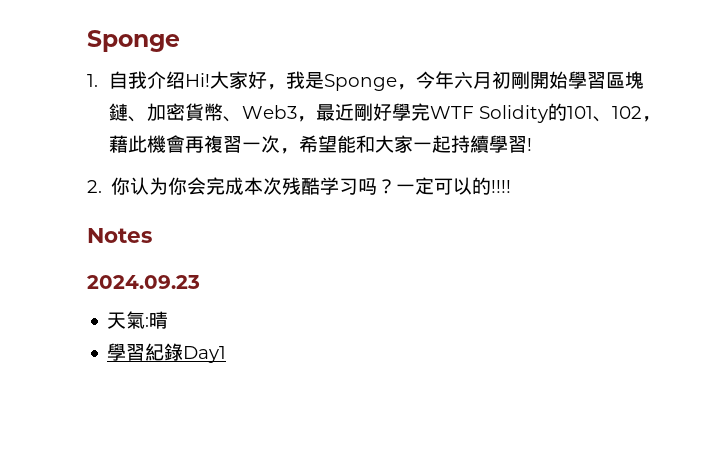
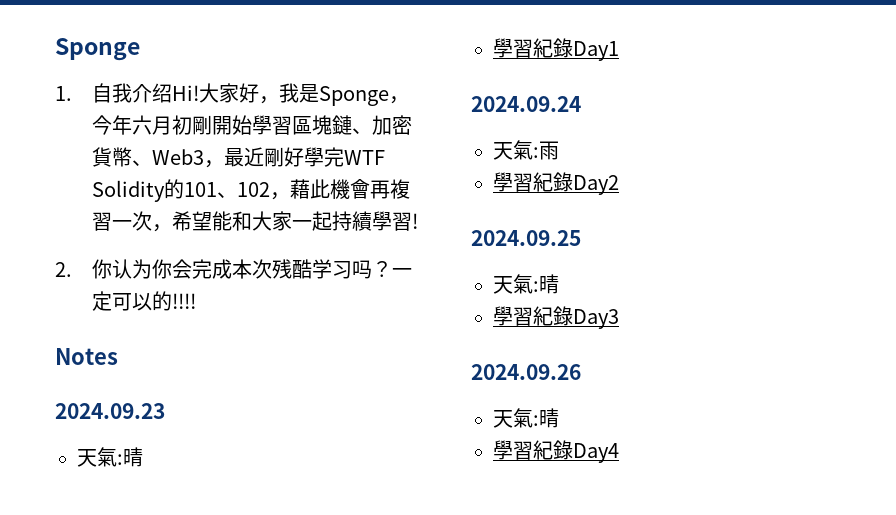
(227, 354) none -> [471,96,581,112] [493,140,559,160] [493,172,619,195] [471,230,581,246] [493,274,559,294] [493,306,619,329] [471,364,581,380] [493,408,559,428] [493,440,619,463] // 2024.09.24 // 天氣:雨 // 學習紀錄Day2 // 2024.09.25 // 天氣:晴 // 學習紀錄Day3 // 2024.09.26 // 天氣:晴 // 學習紀錄Day4

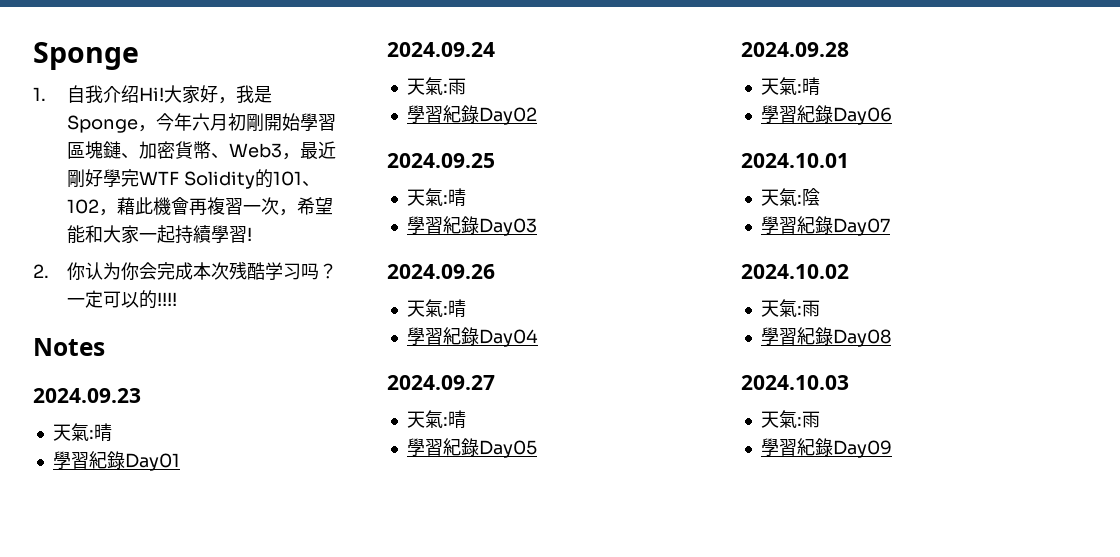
[573,41,619,61] Day1 -> [124,453,180,471] Day01
[573,175,619,195] Day2 -> [478,107,537,125] Day02
[573,309,619,329] Day3 -> [478,218,537,236] Day03
[573,443,619,463] Day4 -> [478,329,538,347] [387,375,495,390] [406,410,466,428] [406,438,537,458] [741,42,849,57] [760,77,820,95] [760,105,892,125] [741,153,849,168] [760,188,820,206] [760,216,890,236] [741,264,849,279] [760,299,820,317] [760,327,891,347] [741,375,849,390] [760,410,820,428] [760,438,892,458] Day04 // 2024.09.27 // 天氣:晴 // 學習紀錄Day05 // 2024.09.28 // 天氣:晴 // 學習紀錄Day06 // 2024.10.01 // 天氣:陰 // 學習紀錄Day07 // 2024.10.02 // 天氣:雨 // 學習紀錄Day08 // 2024.10.03 // 天氣:雨 // 學習紀錄Day09

